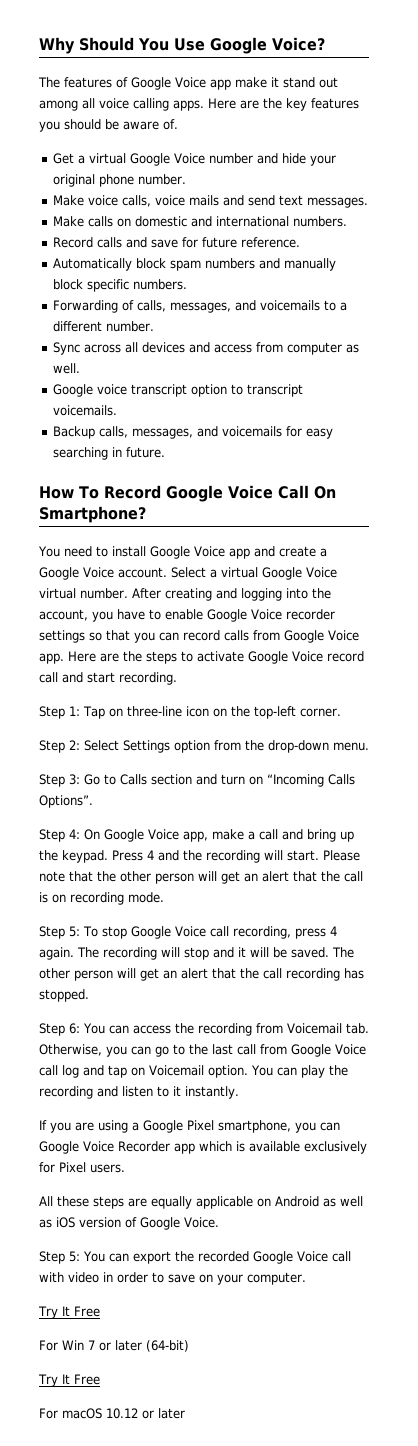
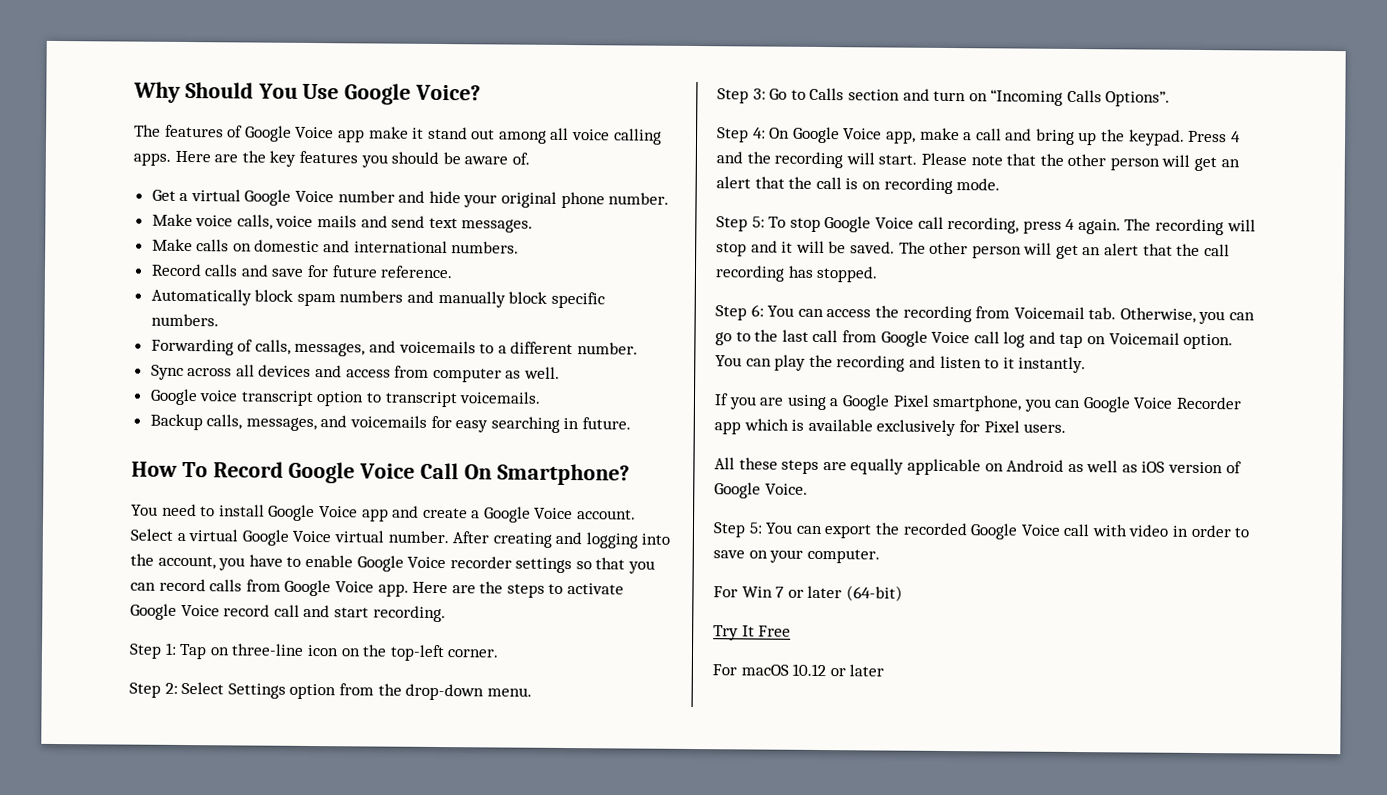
[38,1306,100,1319] // Try It Free -> (880, 556) none

